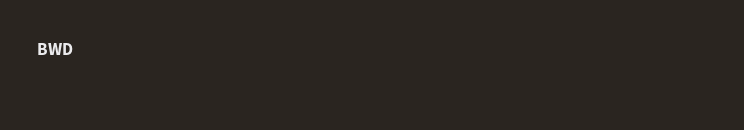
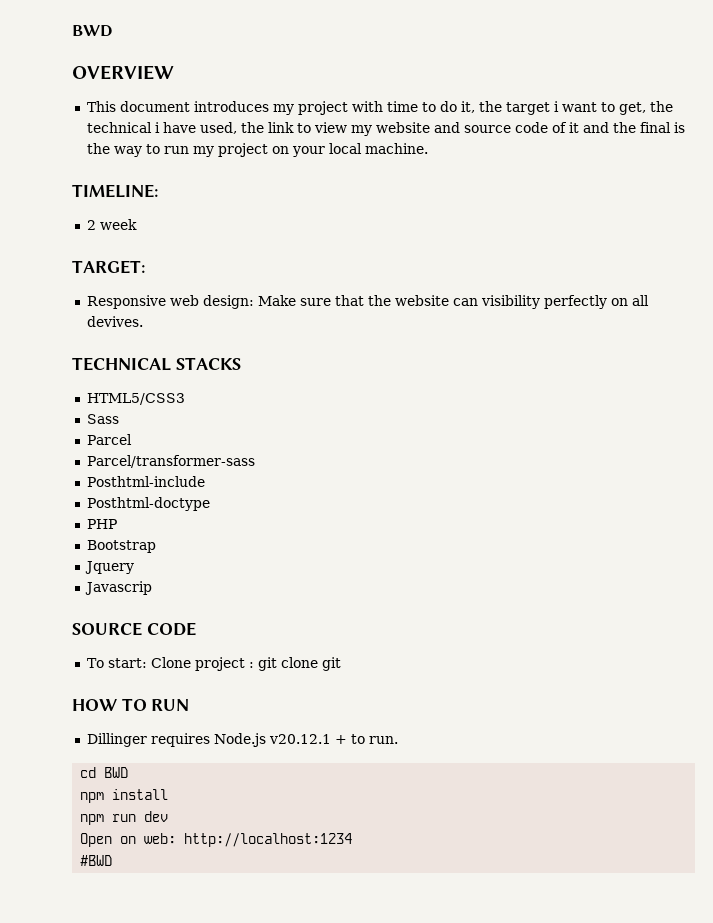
[37,43,73,55] BWD -> [72,25,113,37] [72,65,174,80] [86,101,673,115] [86,122,685,136] [86,143,428,157] [72,184,158,198] [86,219,137,230] [72,260,145,274] [86,295,649,309] [86,316,143,327] [72,357,241,371] [86,393,185,405] [86,414,119,424] [86,434,132,445] [86,455,255,468] [86,476,205,487] [86,497,210,511] [86,519,117,529] [86,540,156,553] [84,561,134,574] [84,581,152,595] [72,622,196,636] [86,657,341,671] [72,698,190,711] [86,733,398,747] [80,767,129,778] [80,789,169,803] [80,811,169,825] [80,833,353,847] [80,855,113,866] BWD // OVERVIEW // This document introduces my project with time to do it, the target i want to get, the technical i have used, the link to view my website and source code of it and the final is the way to run my project on your local machine. // TIMELINE: // 2 week // TARGET: // Responsive web design: Make sure that the website can visibility perfectly on all devives. // TECHNICAL STACKS // HTML5/CSS3 // Sass // Parcel // Parcel/transformer-sass // Posthtml-include // Posthtml-doctype // PHP // Bootstrap // Jquery // Javascrip // SOURCE CODE // To start: Clone project : git clone git // HOW TO RUN // Dillinger requires Node.js v20.12.1 + to run. // cd BWD // npm install // npm run dev // Open on web: http://localhost:1234 // #BWD

